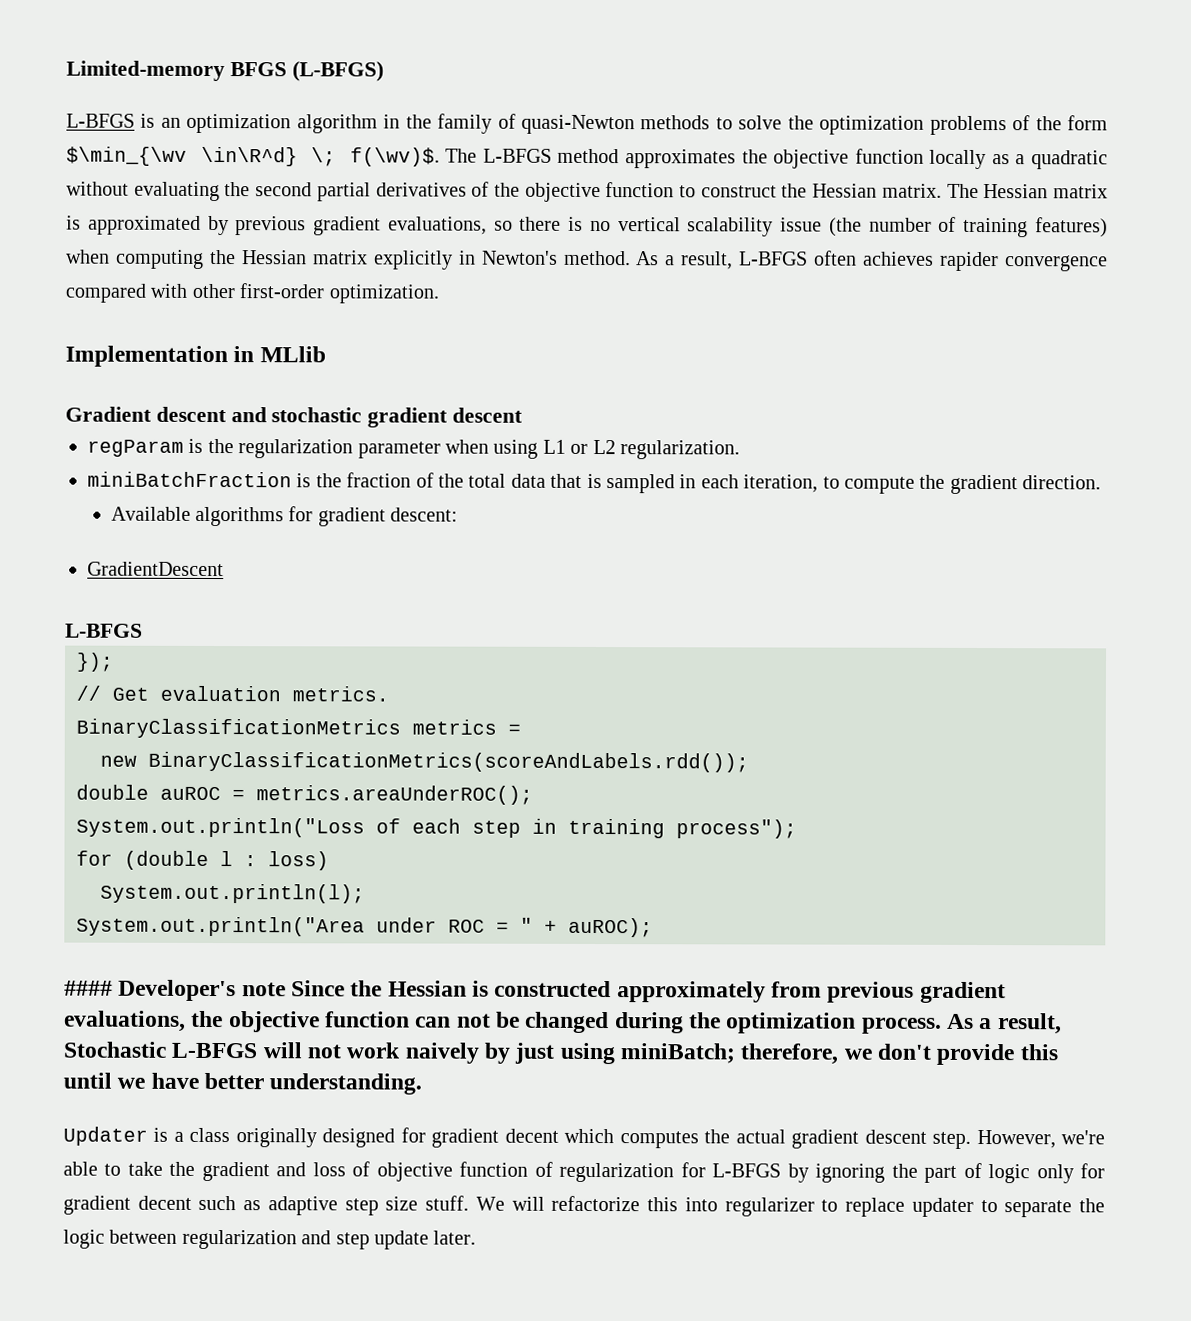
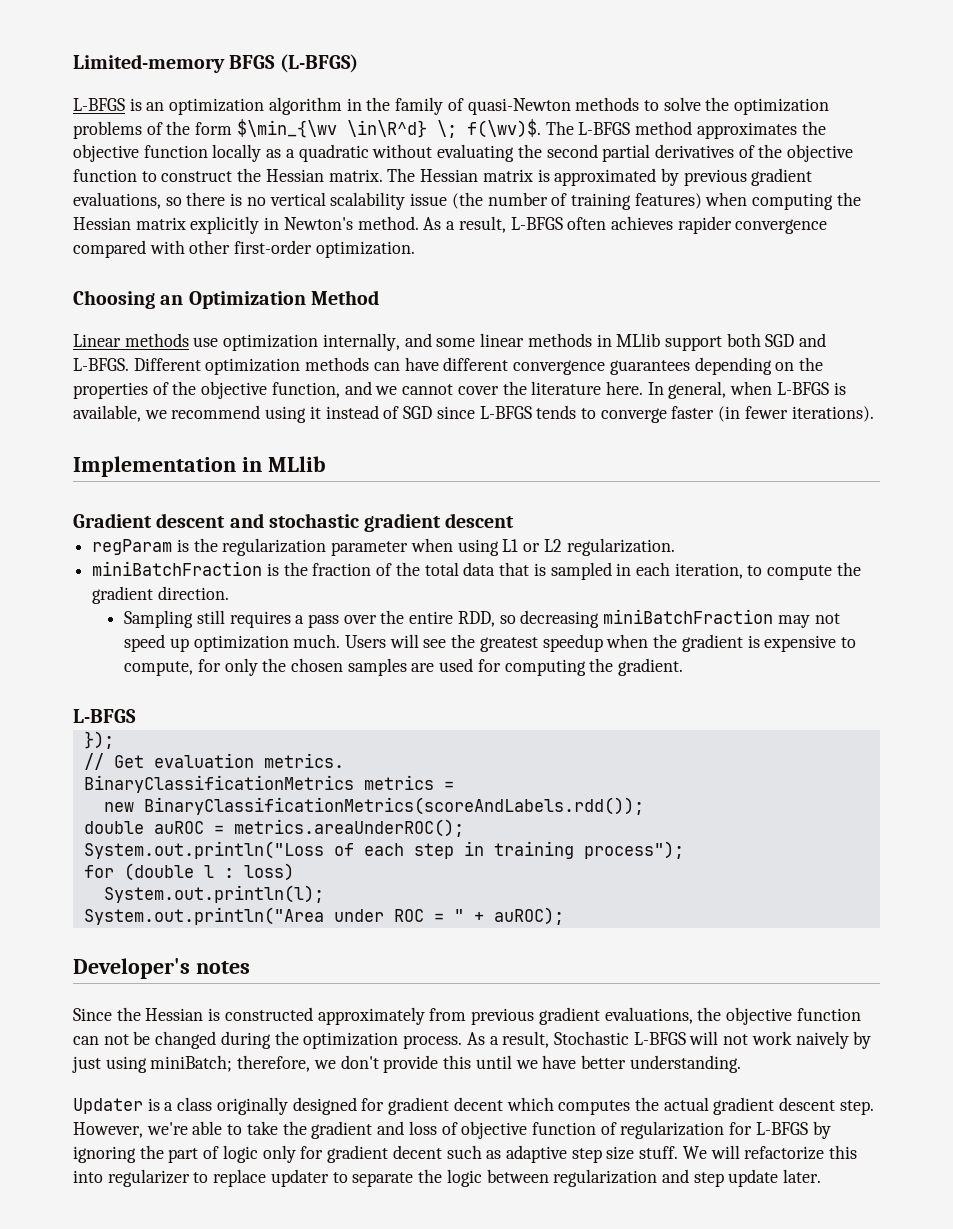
(439, 294) none -> [73,290,379,309] [73,333,827,351] [73,357,823,375] [73,381,846,399] [73,405,874,423] // Choosing an Optimization Method // Linear methods use optimization internally, and some linear methods in MLlib support both SGD and L-BFGS. Different optimization methods can have different convergence guarantees depending on the properties of the objective function, and we cannot cover the literature here. In general, when L-BFGS is available, we recommend using it instead of SGD since L-BFGS tends to converge faster (in fewer iterations).
[110,506,459,527] [87,561,224,577] Available algorithms for gradient descent: // GradientDescent -> [124,609,840,628] [124,634,856,652] [124,658,684,676] Sampling still requires a pass over the entire RDD, so decreasing miniBatchFraction may not speed up optimization much. Users will see the greatest speedup when the gradient is expensive to compute, for only the chosen samples are used for computing the gradient.
[64,979,286,1002] #### Developer's note -> [73,958,250,979] Developer's notes //

